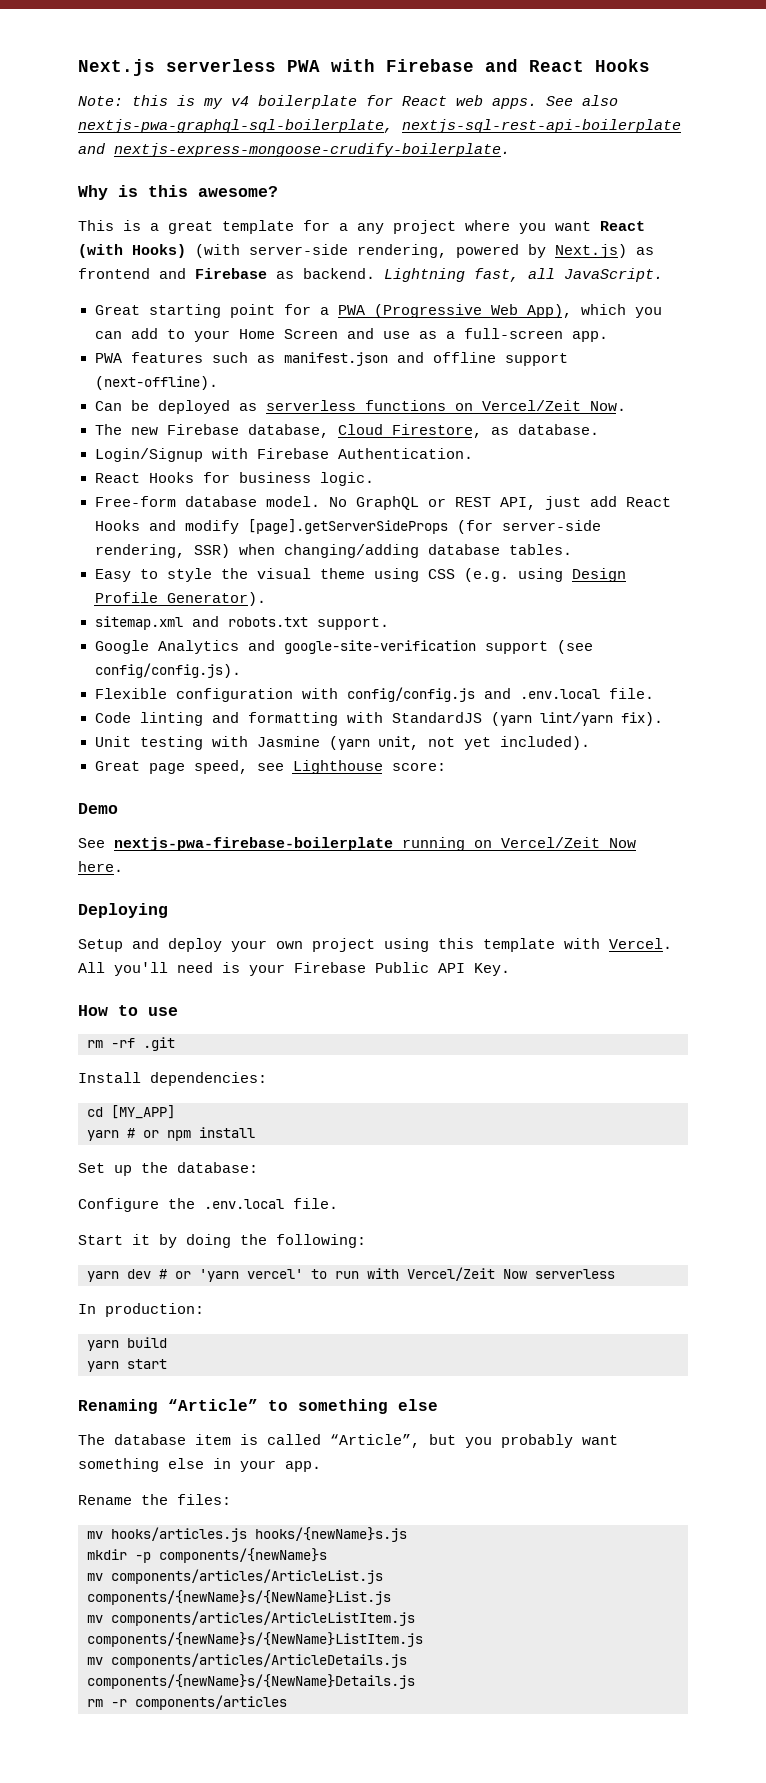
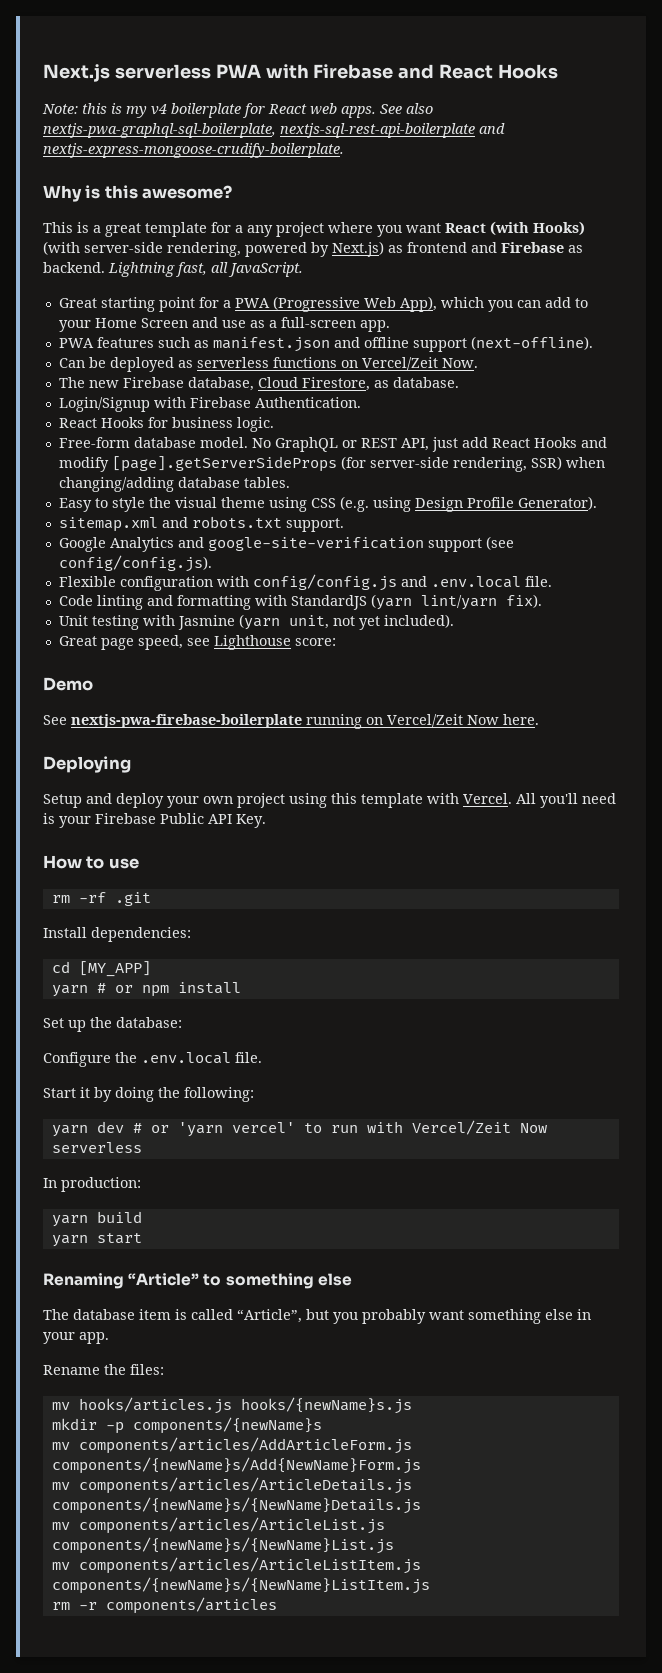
(327, 1555) none -> [51,1437,412,1454] [51,1457,421,1474] [51,1477,412,1494] [51,1497,421,1514] // mv components/articles/AddArticleForm.js components/{newName}s/Add{NewName}Form.js // mv components/articles/ArticleDetails.js components/{newName}s/{NewName}Details.js
[87,1653,407,1668] [87,1674,415,1689] // mv components/articles/ArticleDetails.js components/{newName}s/{NewName}Details.js -> (430, 1585) none

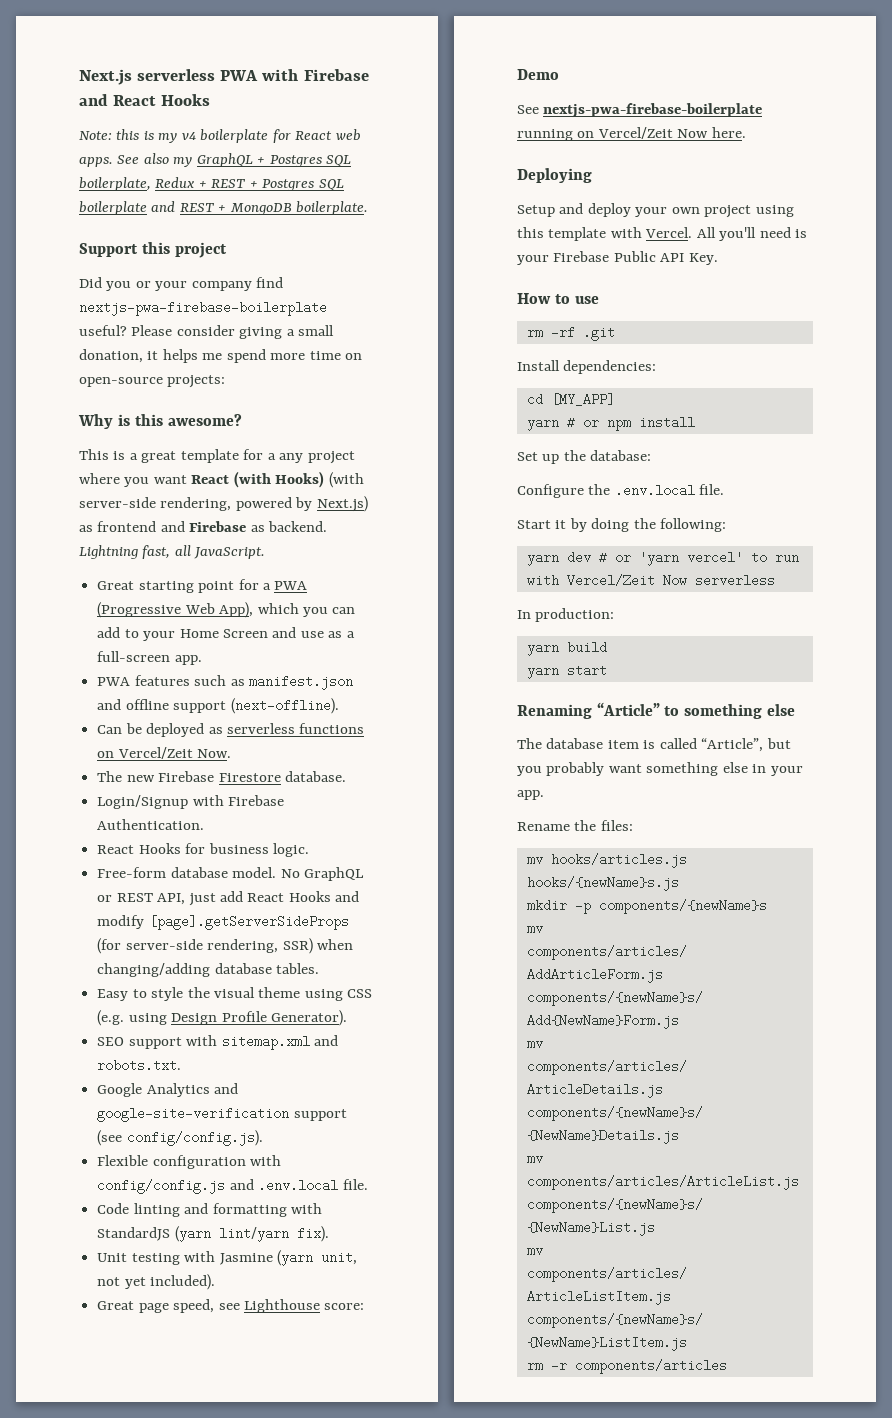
[43,123,505,138] [43,143,344,158] nextjs-pwa-graphql-sql-boilerplate, nextjs-sql-rest-api-boilerplate and nextjs-express-mongoose-crudify-boilerplate. -> [173,153,352,167] [79,177,344,191] [79,201,369,215] [79,242,227,258] [79,277,284,291] [79,301,327,316] [79,325,335,339] [79,349,363,363] [79,375,226,388] my GraphQL + Postgres SQL boilerplate, Redux + REST + Postgres SQL boilerplate and REST + MongoDB boilerplate. // Support this project // Did you or your company find nextjs-pwa-firebase-boilerplate useful? Please consider giving a small donation, it helps me spend more time on open-source projects:
[187,377,389,391] database, Cloud Firestore, as -> [218,773,281,782] Firestore
[58,516,344,532] sitemap.xml and robots.txt support. -> [97,1035,338,1050] [97,1059,182,1072] SEO support with sitemap.xml and robots.txt.

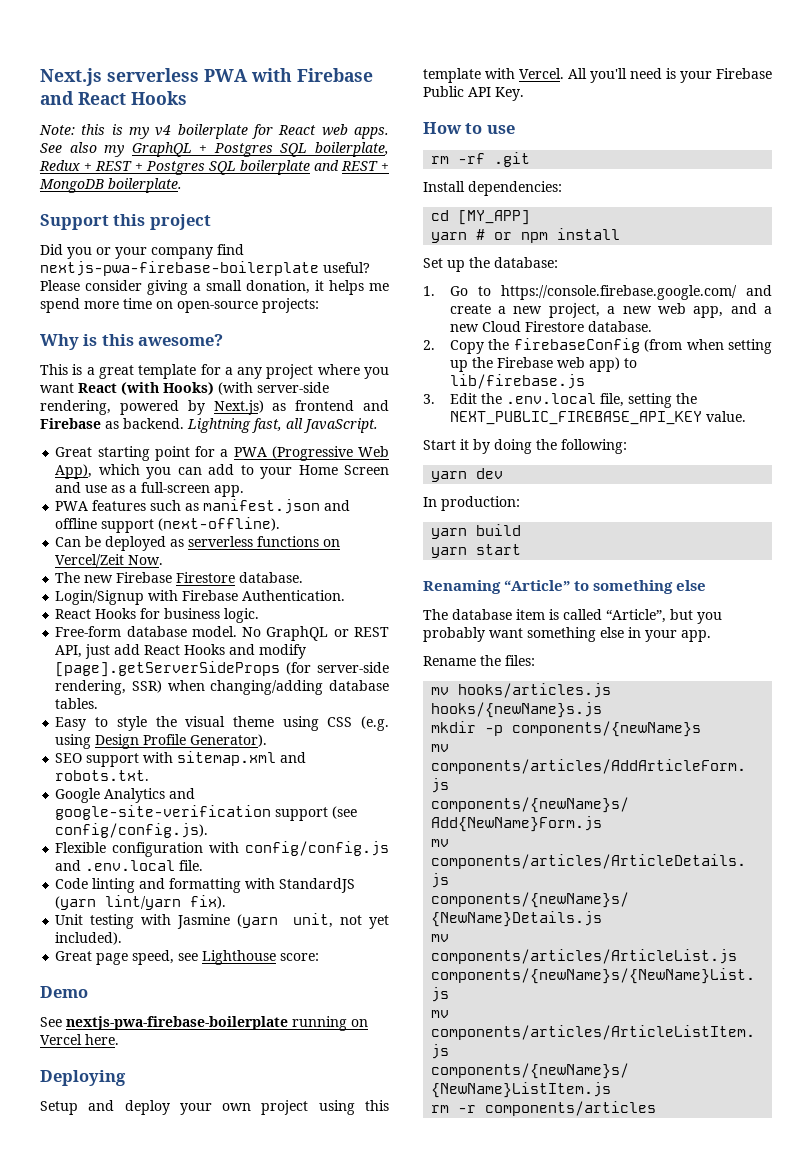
[597,127,709,139] Vercel/Zeit Now -> [40,1034,82,1045] Vercel
[517,484,725,498] Configure the .env.local file. -> [423,285,772,300] [449,303,772,318] [449,321,652,332] [423,338,772,354] [449,357,637,372] [449,374,585,389] [423,393,697,408] [449,411,746,425] 1. Go to https://console.firebase.google.com/ and create a new project, a new web app, and a new Cloud Firestore database. // 2. Copy the firebaseConfig (from when setting up the Firebase web app) to lib/firebase.js // 3. Edit the .env.local file, setting the NEXT_PUBLIC_FIREBASE_API_KEY value.
[598,551,799,566] [526,574,775,587] # or 'yarn vercel' to run with Vercel/Zeit Now serverless -> (504, 473) none

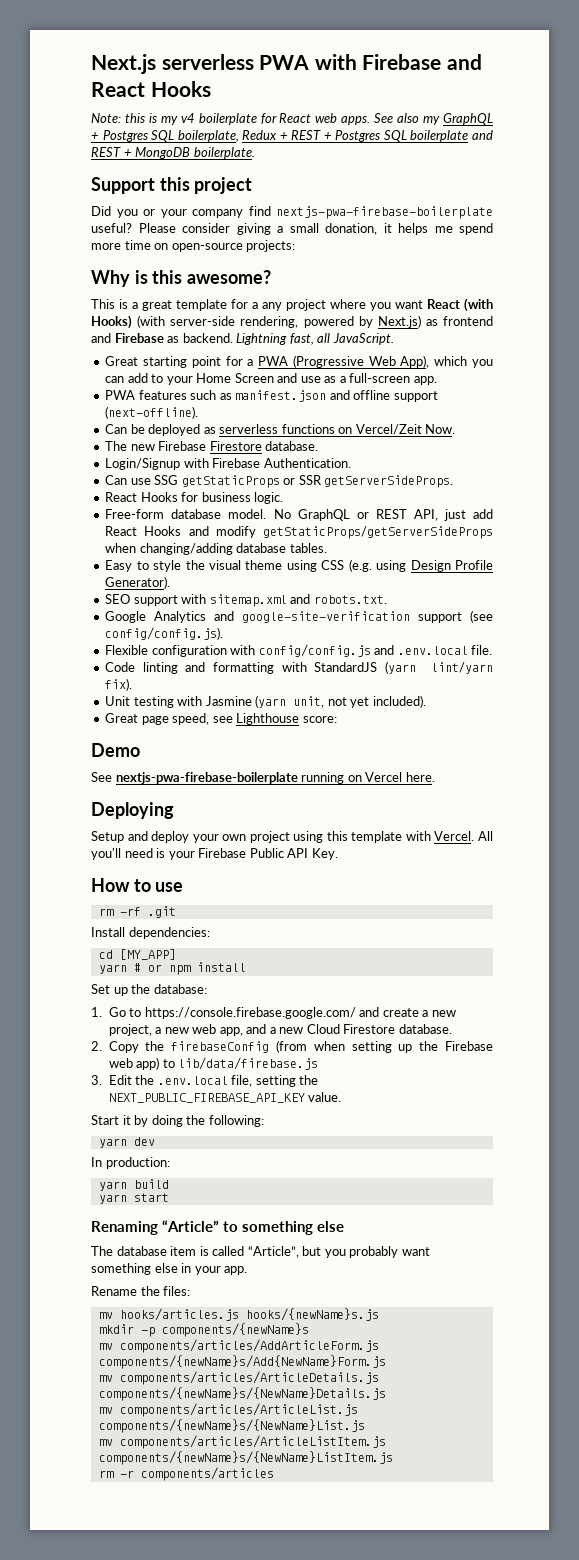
(346, 595) none -> [105,475,454,488] // Can use SSG getStaticProps or SSR getServerSideProps.
[55,661,390,677] [55,680,163,695] [page].getServerSideProps (for server-side rendering, SSR) -> [263,526,493,539] getStaticProps/getServerSideProps
[449,374,585,389] lib/firebase.js -> [178,1057,319,1070] lib/data/firebase.js

